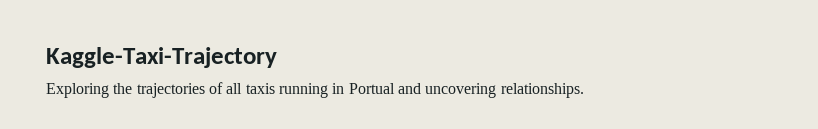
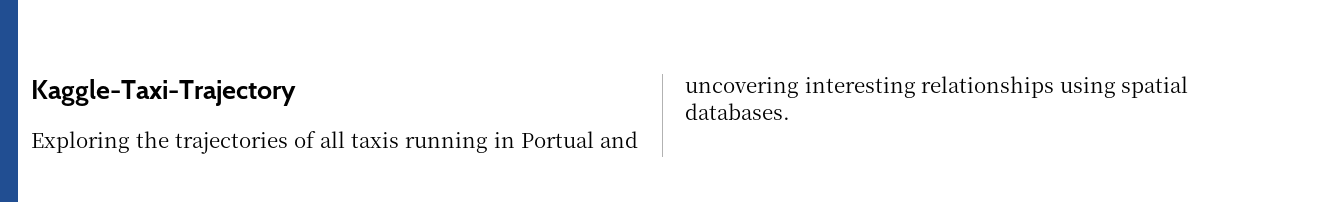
[500,83,584,98] relationships. -> [804,76,1189,98] [685,103,790,120] interesting relationships using spatial databases.

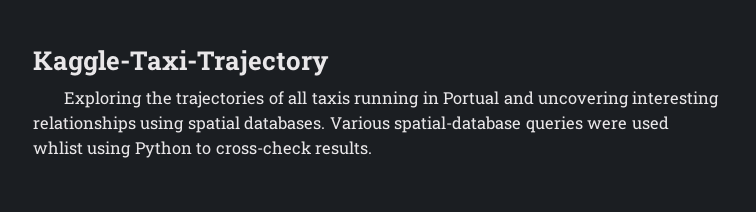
(790, 111) none -> [329,116,669,133] [33,141,373,158] Various spatial-database queries were used whlist using Python to cross-check results.

